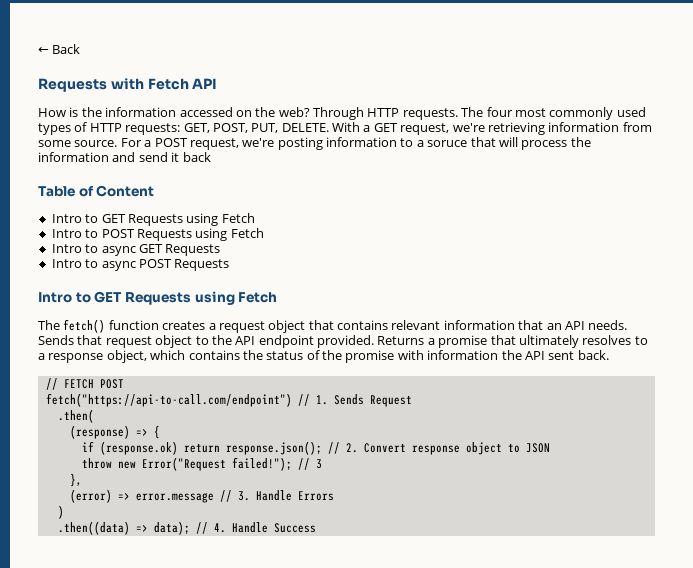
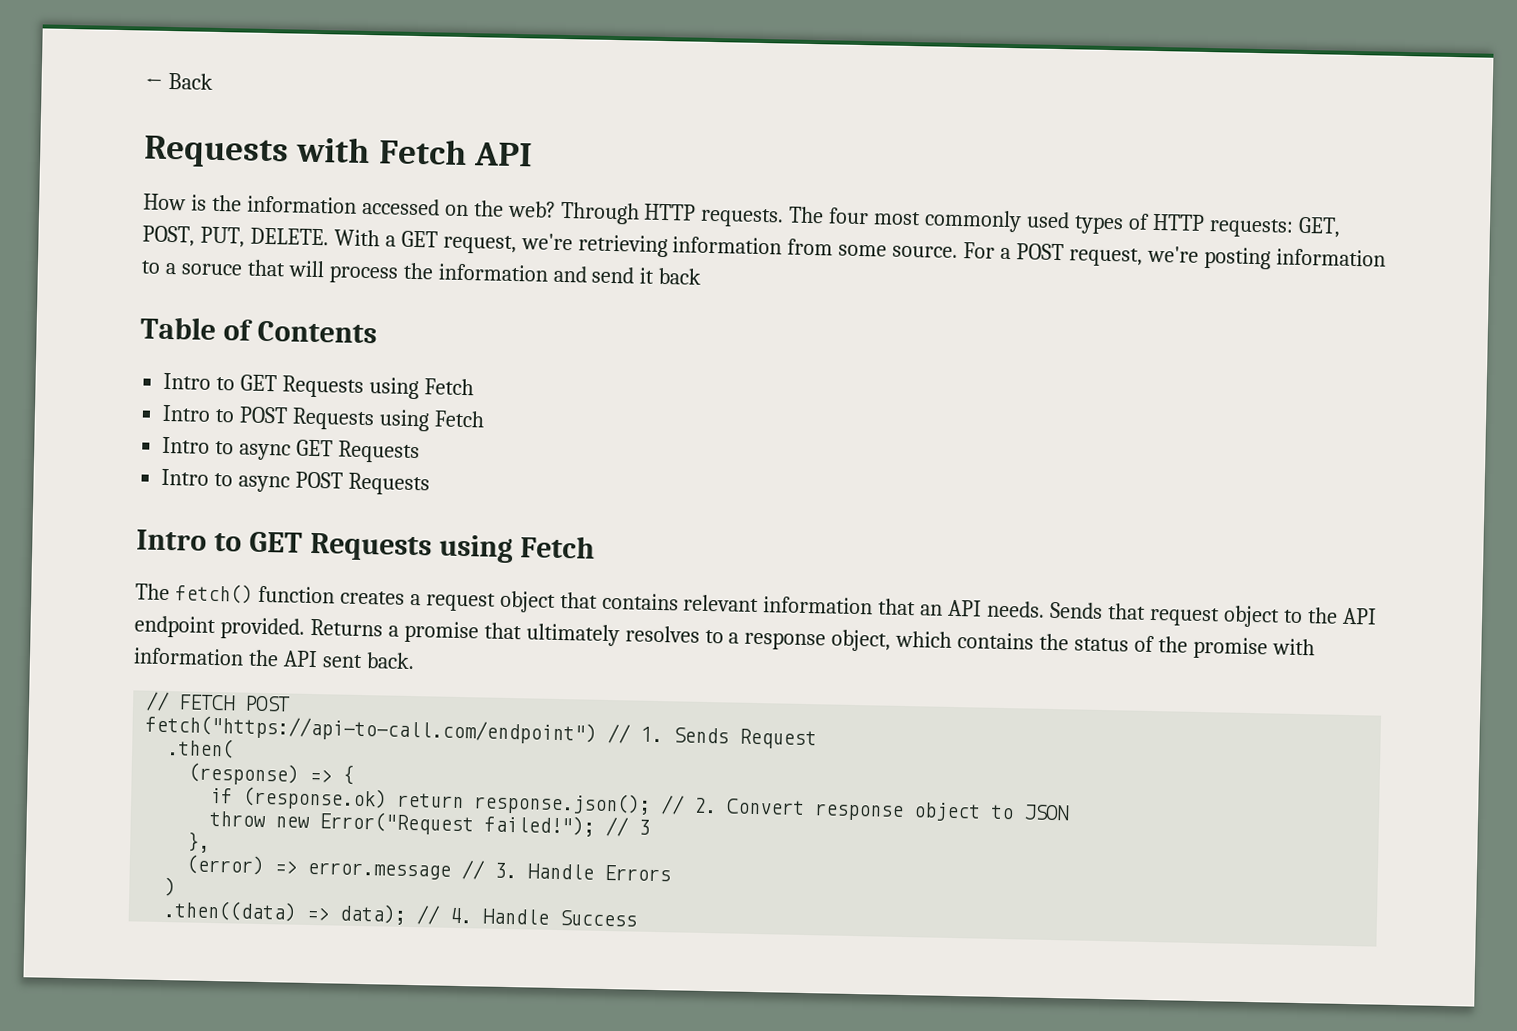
[96,185,155,197] Content -> [256,320,377,344] Contents

